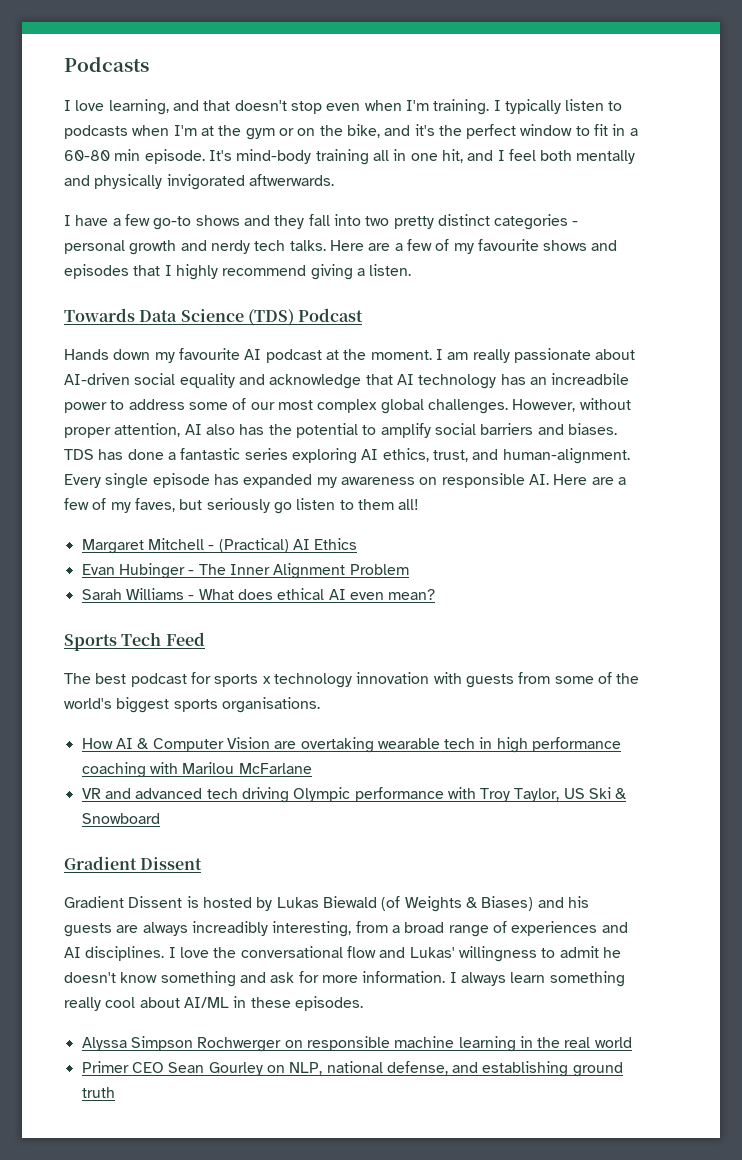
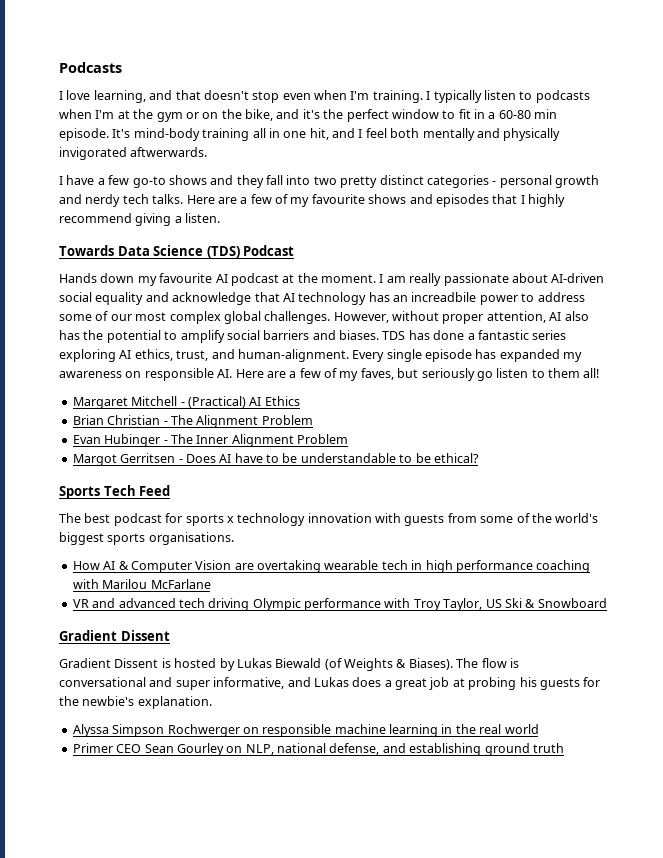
(358, 544) none -> [72,415,313,428] // Brian Christian - The Alignment Problem
[81,588,436,600] Sarah Williams - What does ethical AI even mean? -> [72,453,479,466] Margot Gerritsen - Does AI have to be understandable to be ethical?
[481,896,589,911] [64,921,628,937] [64,946,621,962] [64,971,625,987] [64,996,363,1011] Biases) and his guests are always increadibly interesting, from a broad range of experiences and AI disciplines. I love the conversational flow and Lukas' willingness to admit he doesn't know something and ask for more information. I always learn something really cool about AI/ML in these episodes. -> [408,658,519,670] [59,677,601,690] [59,696,212,709] Biases). The flow is conversational and super informative, and Lukas does a great job at probing his guests for the newbie's explanation.

